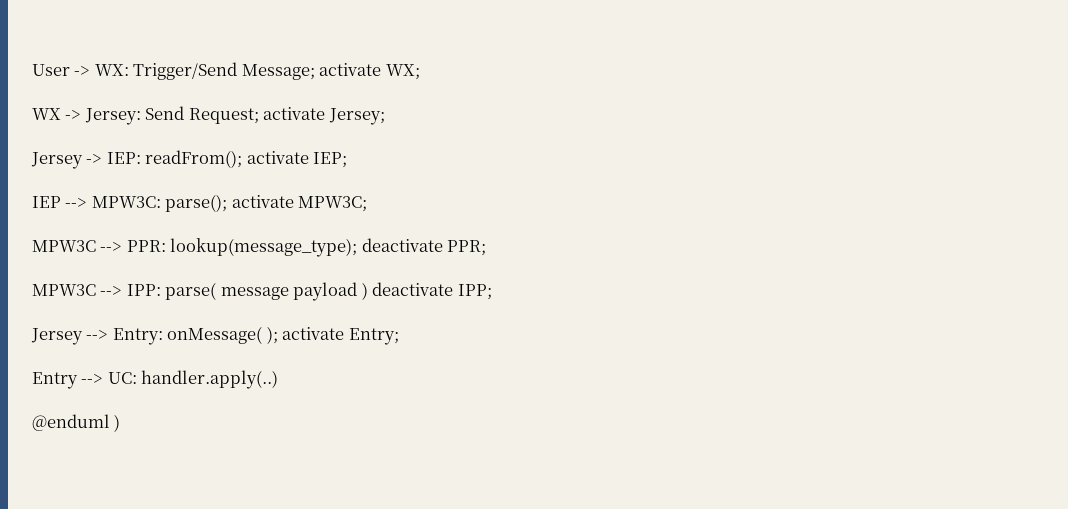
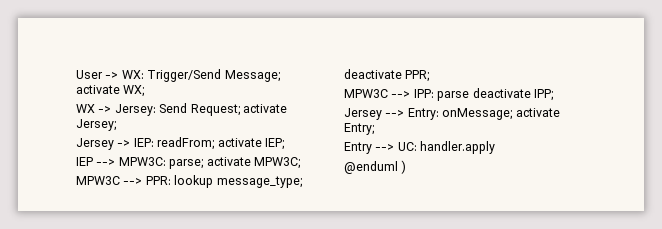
[145,150,243,168] readFrom(); -> [157,137,215,150] readFrom;
[165,194,228,212] parse(); -> [169,159,204,169] parse;
[170,238,358,257] lookup(message_type); -> [174,175,302,188] lookup message_type;
[165,282,368,301] parse( message payload ) -> [437,91,470,101] parse
[167,326,278,344] onMessage( ); -> [442,108,513,120] onMessage;
[141,370,279,389] handler.apply(..) -> [420,141,496,154] handler.apply

